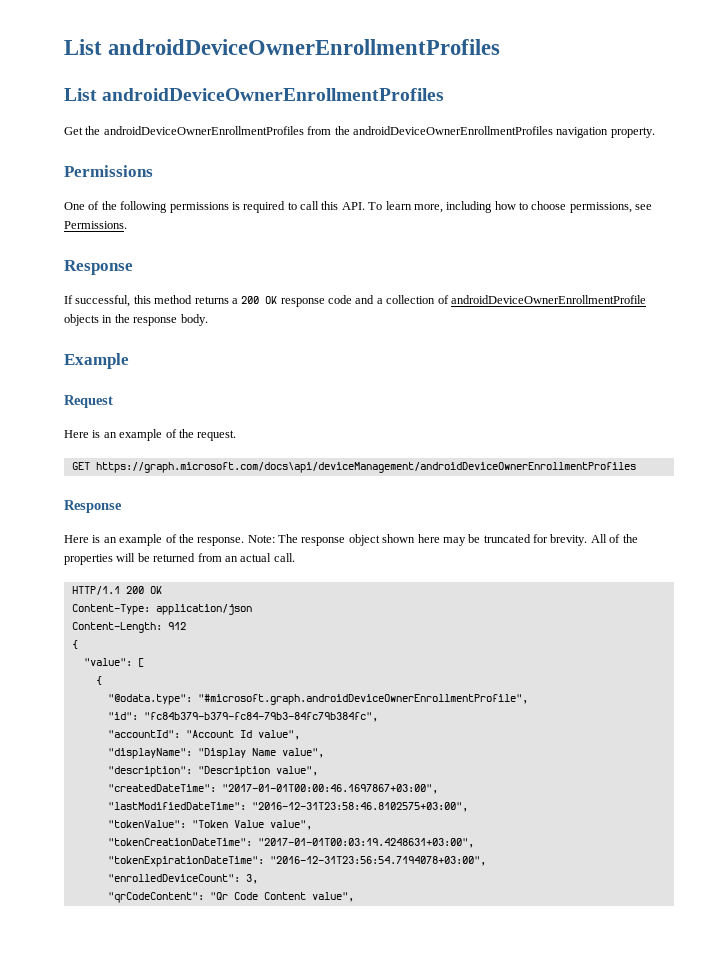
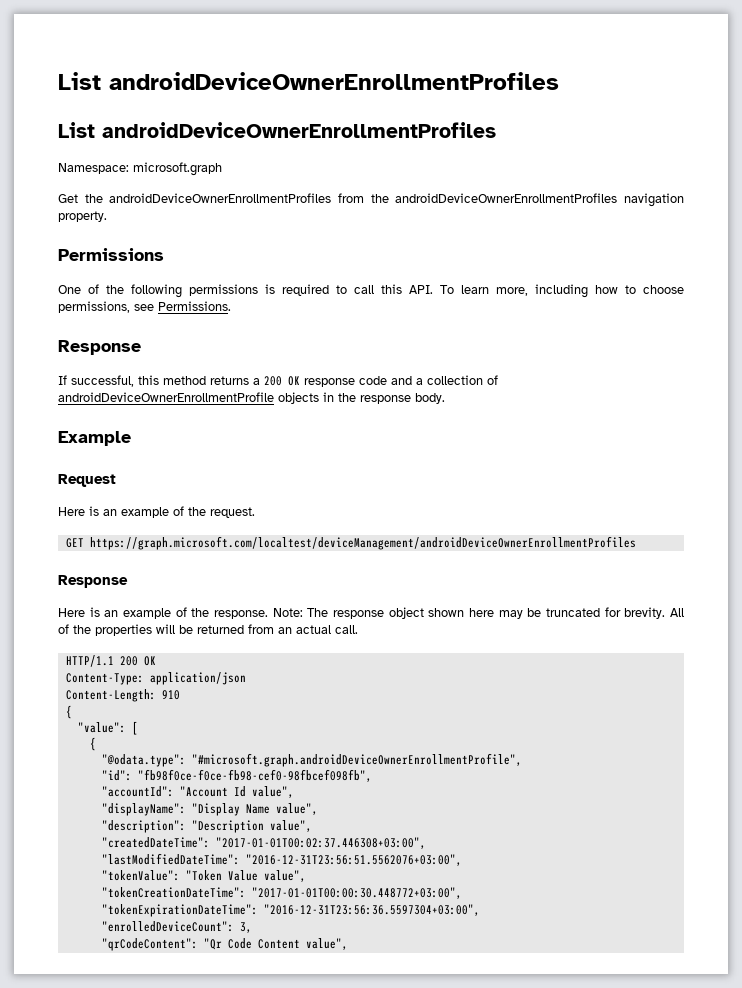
(445, 94) none -> [58,162,222,176] // Namespace: microsoft.graph
[95,462,636,473] https://graph.microsoft.com/docs\api/deviceManagement/androidDeviceOwnerEnrollmentProfiles -> [89,536,636,550] https://graph.microsoft.com/localtest/deviceManagement/androidDeviceOwnerEnrollmentProfiles
[167,622,186,630] 912 -> [161,690,180,700] 910
[143,712,378,722] "fc84b379-b379-fc84-79b3-84fc79b384fc", -> [137,769,372,782] "fb98f0ce-f0ce-fb98-cef0-98fbcef098fb",
[221,784,438,794] "2017-01-01T00:00:46.1697867+03:00", -> [215,837,426,849] "2017-01-01T00:02:37.446308+03:00",
[251,802,468,812] "2016-12-31T23:58:46.8102575+03:00", -> [245,854,462,866] "2016-12-31T23:56:51.5562076+03:00",
[257,838,474,848] "2017-01-01T00:03:19.4248631+03:00", -> [251,887,462,899] "2017-01-01T00:00:30.448772+03:00",
[269,856,486,866] "2016-12-31T23:56:54.7194078+03:00", -> [263,904,480,916] "2016-12-31T23:56:36.5597304+03:00",

